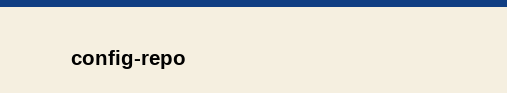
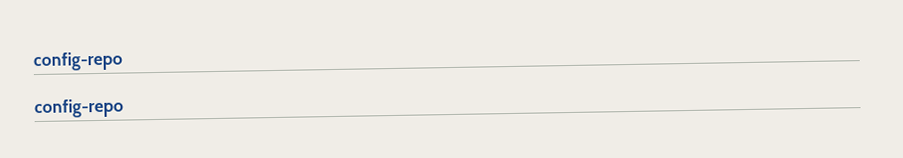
[71,50,186,69] config-repo -> [33,51,123,72] [34,98,124,119] config-repo // config-repo

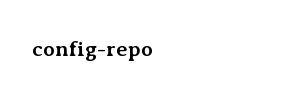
[33,51,123,72] [34,98,124,119] config-repo // config-repo -> [32,41,153,61] config-repo

